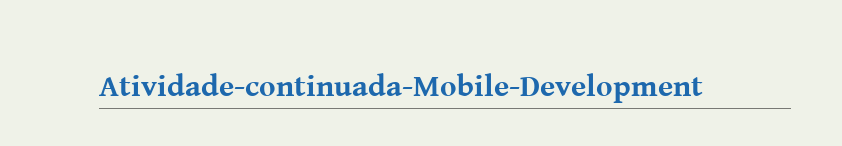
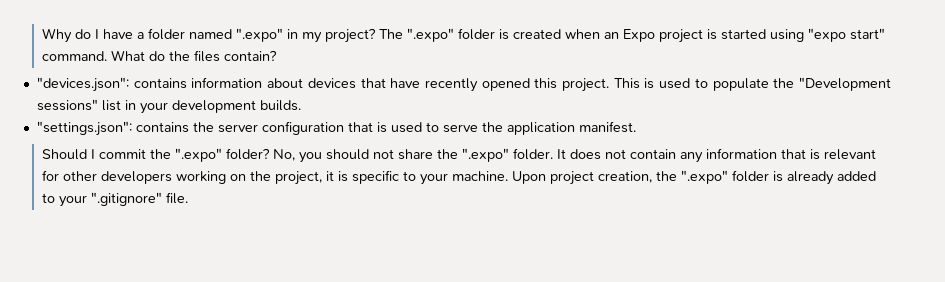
[99,73,703,103] Atividade-continuada-Mobile-Development -> [42,28,886,43] [42,50,278,62] [36,77,892,92] [36,99,301,114] [36,121,636,136] [42,148,877,163] [42,170,877,185] [42,192,189,207] Why do I have a folder named ".expo" in my project? The ".expo" folder is created when an Expo project is started using "expo start" command. What do the files contain? // "devices.json": contains information about devices that have recently opened this project. This is used to populate the "Development sessions" list in your development builds. // "settings.json": contains the server configuration that is used to serve the application manifest. // Should I commit the ".expo" folder? No, you should not share the ".expo" folder. It does not contain any information that is relevant for other developers working on the project, it is specific to your machine. Upon project creation, the ".expo" folder is already added to your ".gitignore" file.

